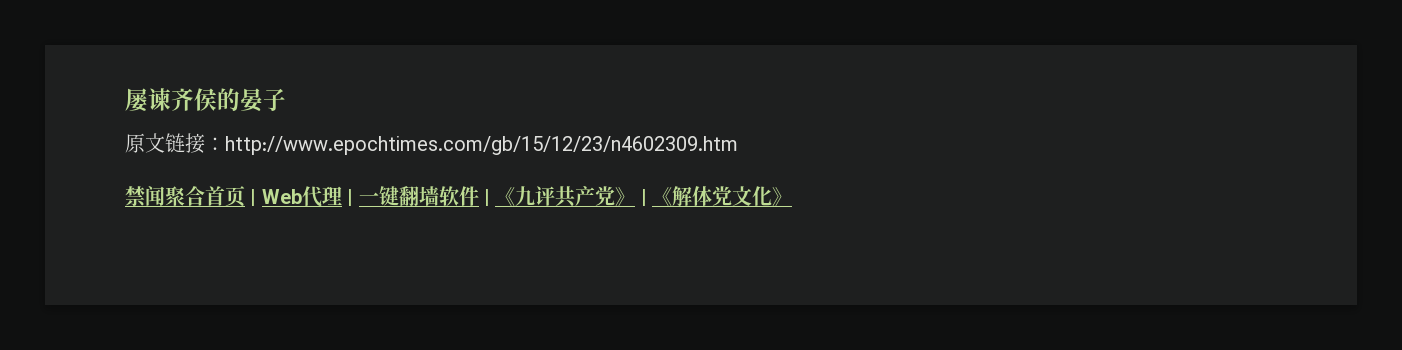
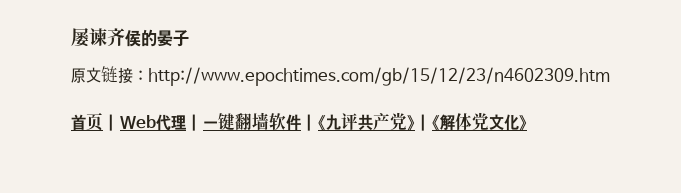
[125,186,205,207] 禁闻聚合 -> (610, 76) none

